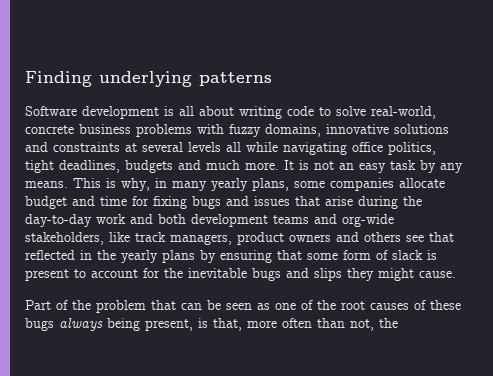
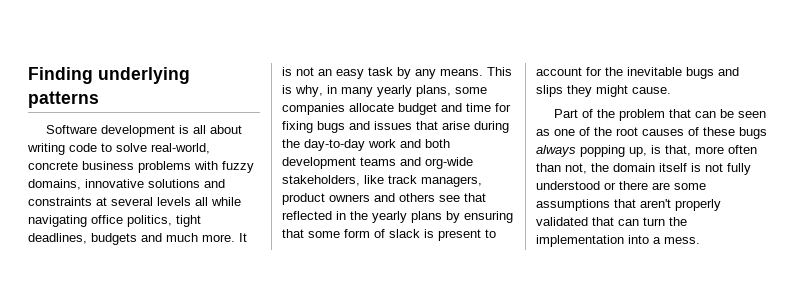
[107,318,193,331] being present, -> [580,145,647,157] popping up,
(398, 323) none -> [613,163,751,175] [536,181,706,190] [536,199,721,211] [536,217,687,226] [536,235,700,247] domain itself is not fully understood or there are some assumptions that aren't properly validated that can turn the implementation into a mess.

